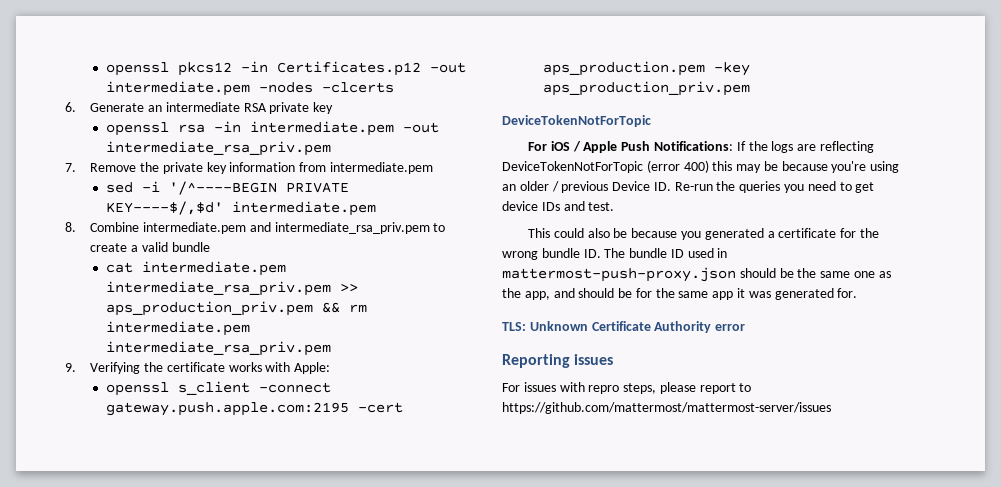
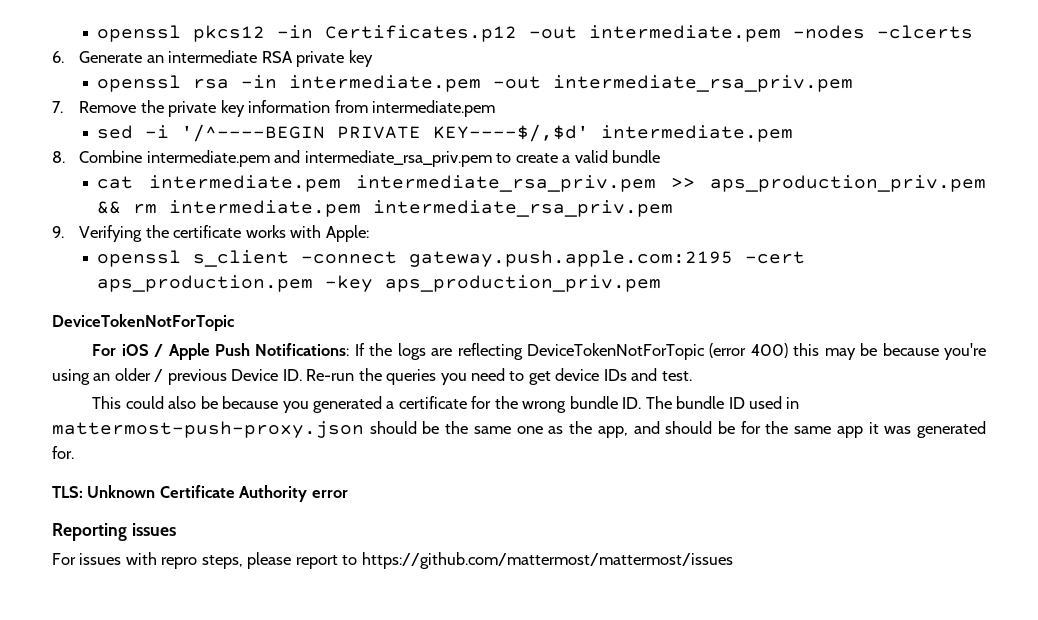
[502,402,831,414] https://github.com/mattermost/mattermost-server/issues -> [361,552,733,569] https://github.com/mattermost/mattermost/issues

